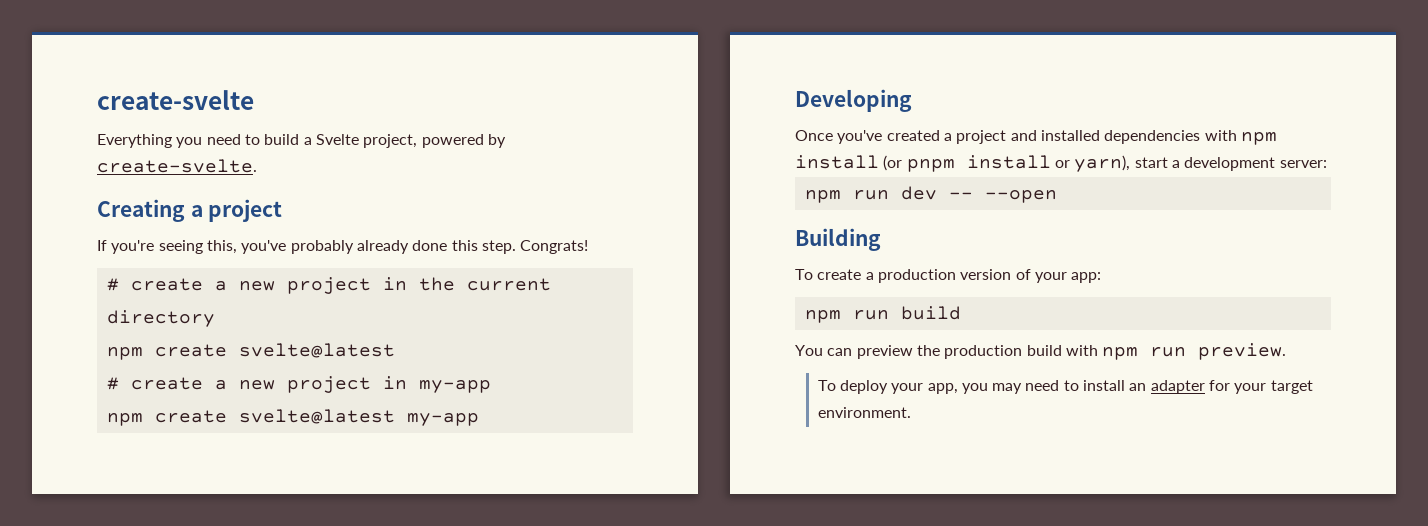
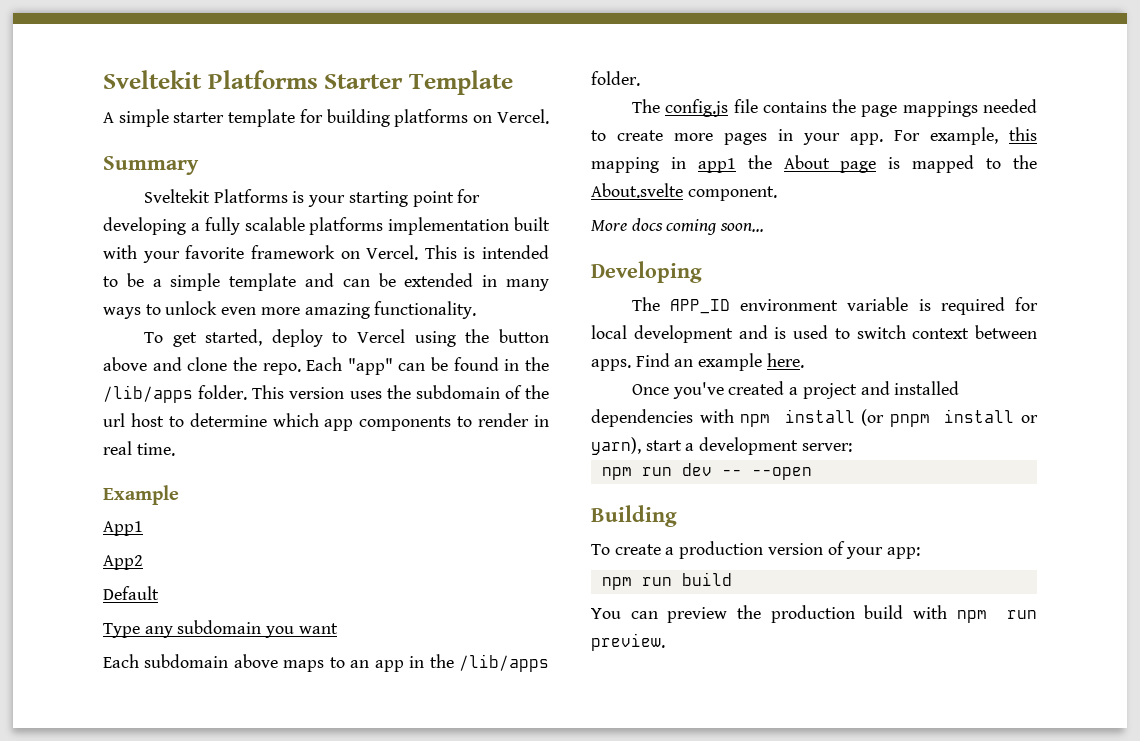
[97,90,254,110] [97,134,506,148] [97,159,257,173] [97,199,283,222] [97,240,589,254] [106,277,551,294] [106,310,215,327] [106,343,395,360] [106,376,491,393] [106,409,479,426] [795,89,912,112] create-svelte // Everything you need to build a Svelte project, powered by create-svelte. // Creating a project // If you're seeing this, you've probably already done this step. Congrats! // # create a new project in the current directory // npm create svelte@latest // # create a new project in my-app // npm create svelte@latest my-app // Developing -> [103,70,513,95] [103,109,549,127] [103,156,199,175] [143,189,481,207] [103,217,550,235] [103,245,549,263] [103,273,549,291] [103,301,477,319] [143,329,549,347] [103,357,549,375] [103,385,549,403] [103,413,550,431] [103,441,175,456] [103,485,179,505] [103,521,143,536] [103,555,143,570] [103,586,159,600] [103,620,338,638] [103,654,550,672] [591,71,640,86] [631,99,1037,117] [591,127,1037,145] [591,155,1037,173] [591,183,777,201] [591,218,765,235] [591,261,702,283] [631,297,1038,315] [591,325,1037,343] [591,353,804,371] Sveltekit Platforms Starter Template // A simple starter template for building platforms on Vercel. // Summary // Sveltekit Platforms is your starting point for developing a fully scalable platforms implementation built with your favorite framework on Vercel. This is intended to be a simple template and can be extended in many ways to unlock even more amazing functionality. // To get started, deploy to Vercel using the button above and clone the repo. Each "app" can be found in the /lib/apps folder. This version uses the subdomain of the url host to determine which app components to render in real time. // Example // App1 // App2 // Default // Type any subdomain you want // Each subdomain above maps to an app in the /lib/apps folder. // The config.js file contains the page mappings needed to create more pages in your app. For example, this mapping in app1 the About page is mapped to the About.svelte component. // More docs coming soon... // Developing // The APP_ID environment variable is required for local development and is used to switch context between apps. Find an example here.
[817,380,1313,394] [817,407,911,418] // To deploy your app, you may need to install an adapter for your target environment. -> (665, 642) none

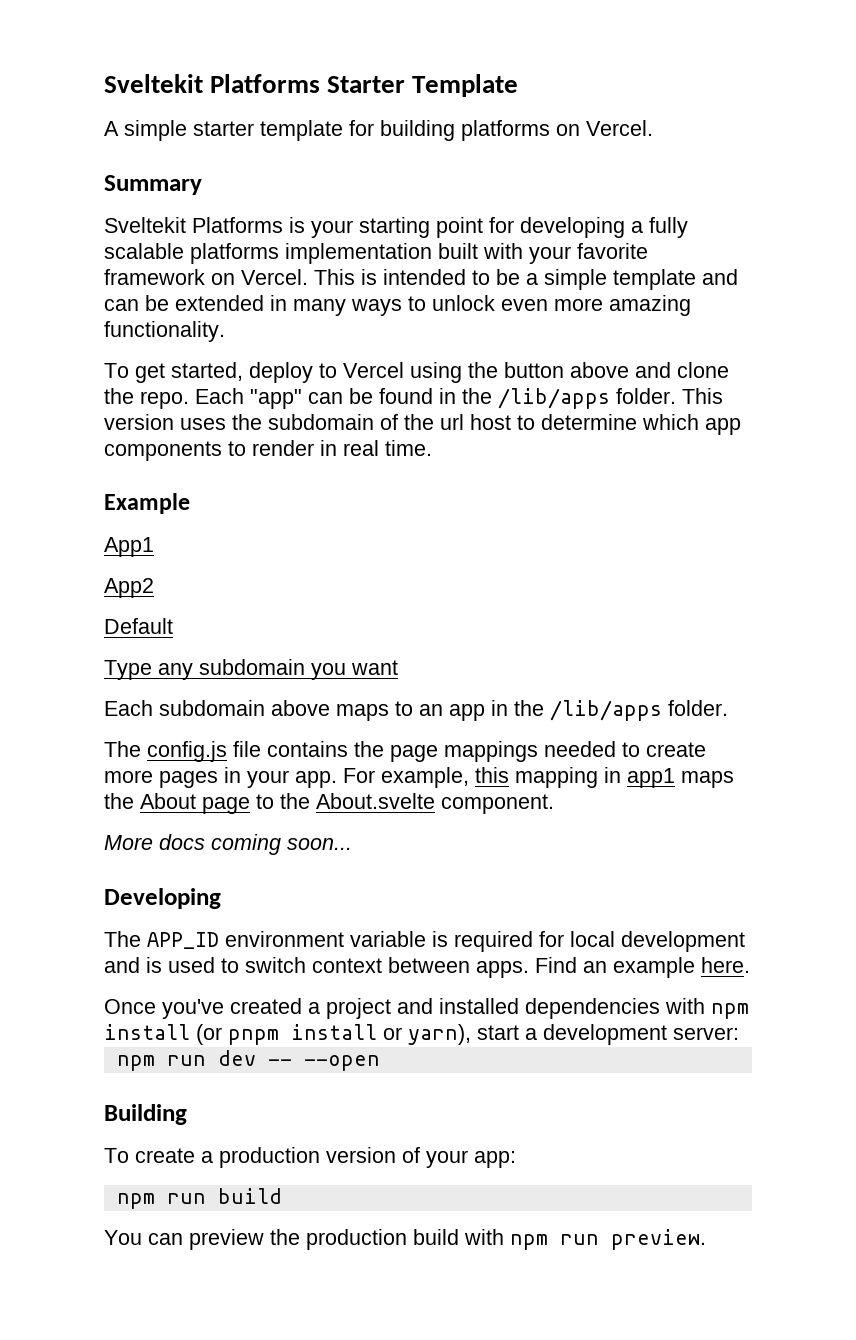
(736, 165) none -> [681,771,734,788] maps
[888,155,975,173] is mapped -> (250, 805) none

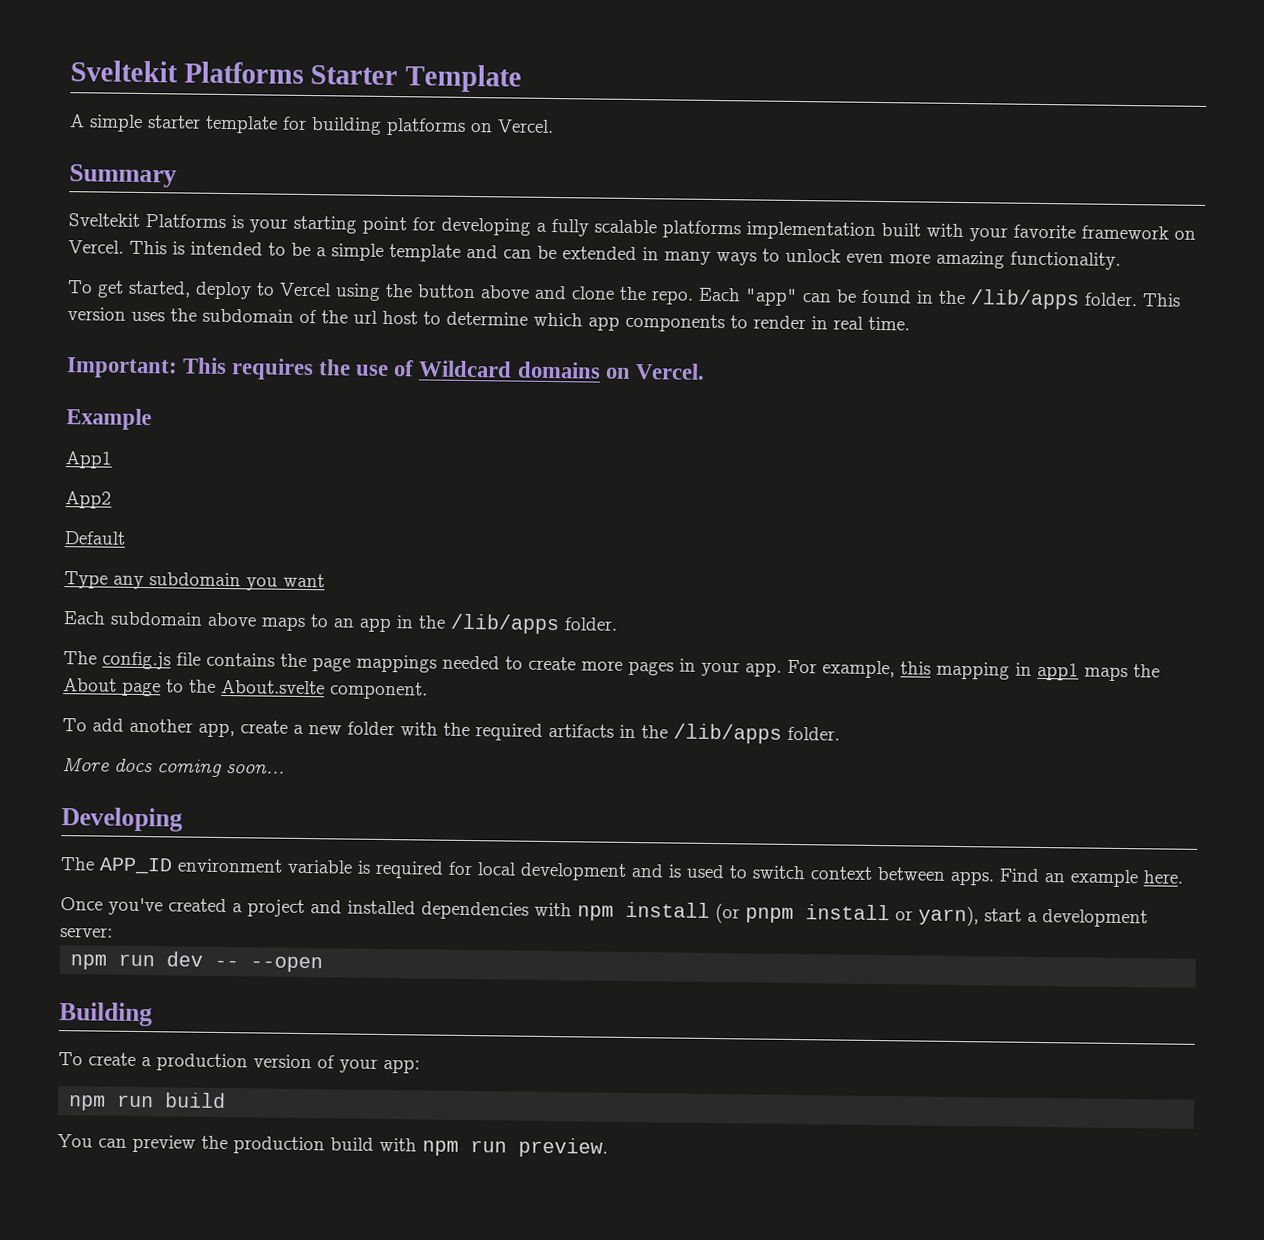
(432, 448) none -> [66,357,705,381] // Important: This requires the use of Wildcard domains on Vercel.
(554, 804) none -> [62,718,840,744] // To add another app, create a new folder with the required artifacts in the /lib/apps folder.

